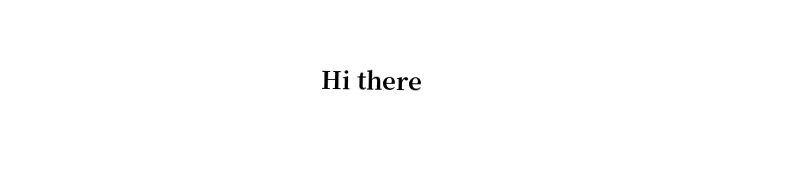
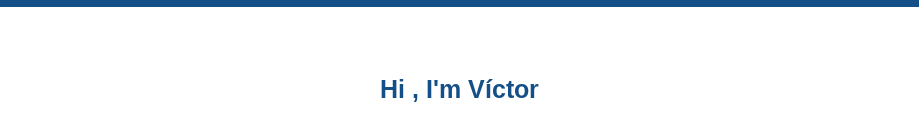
[355,69,423,91] there -> [412,79,539,102] , I'm Víctor

